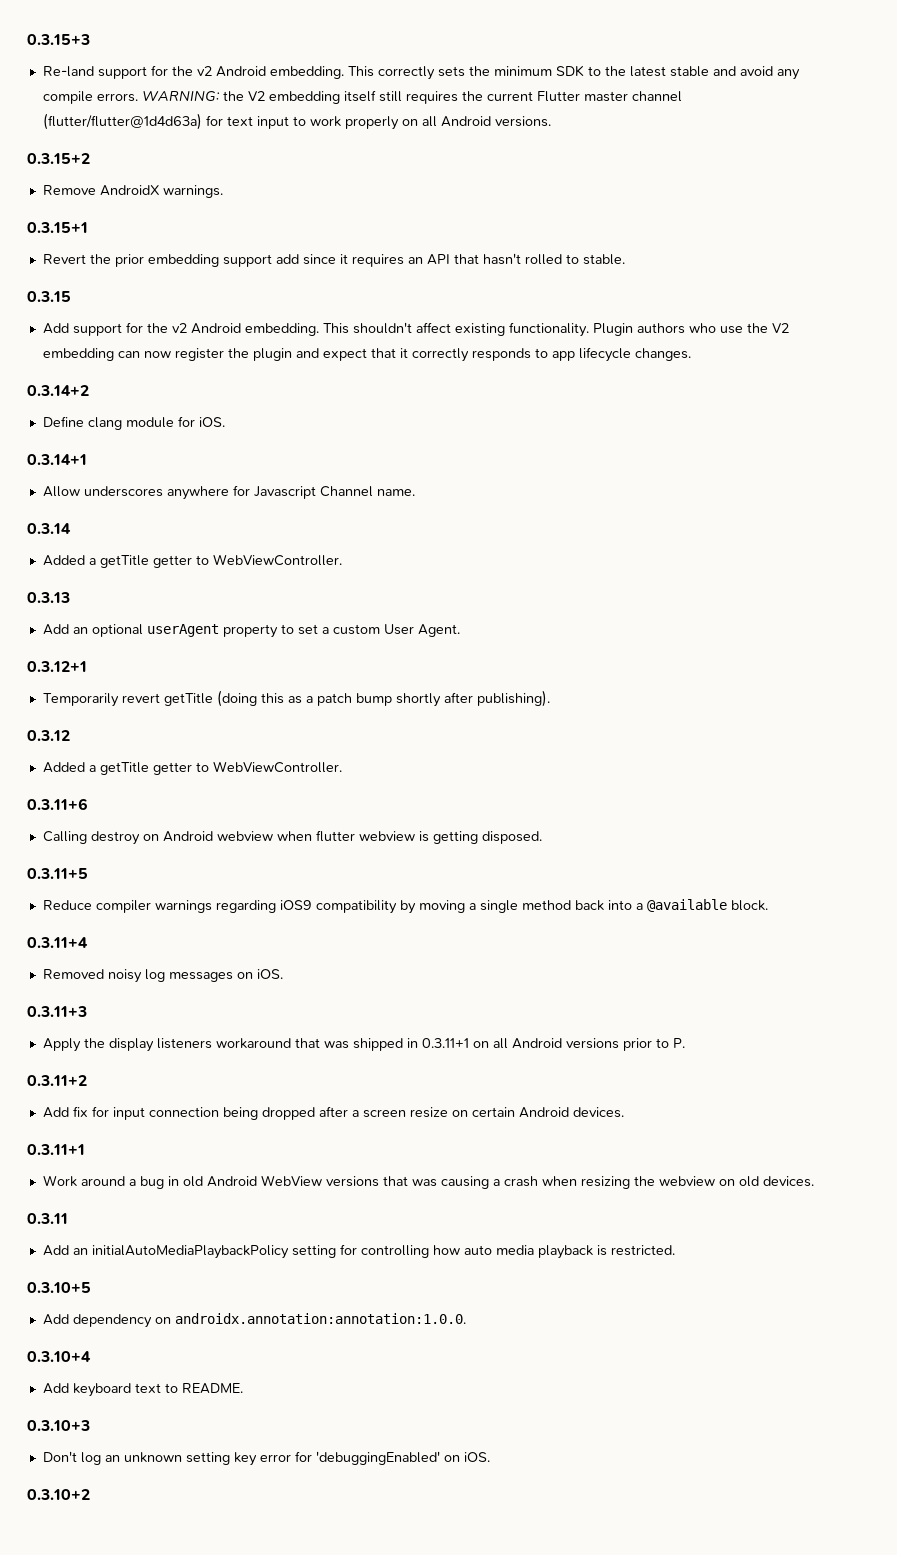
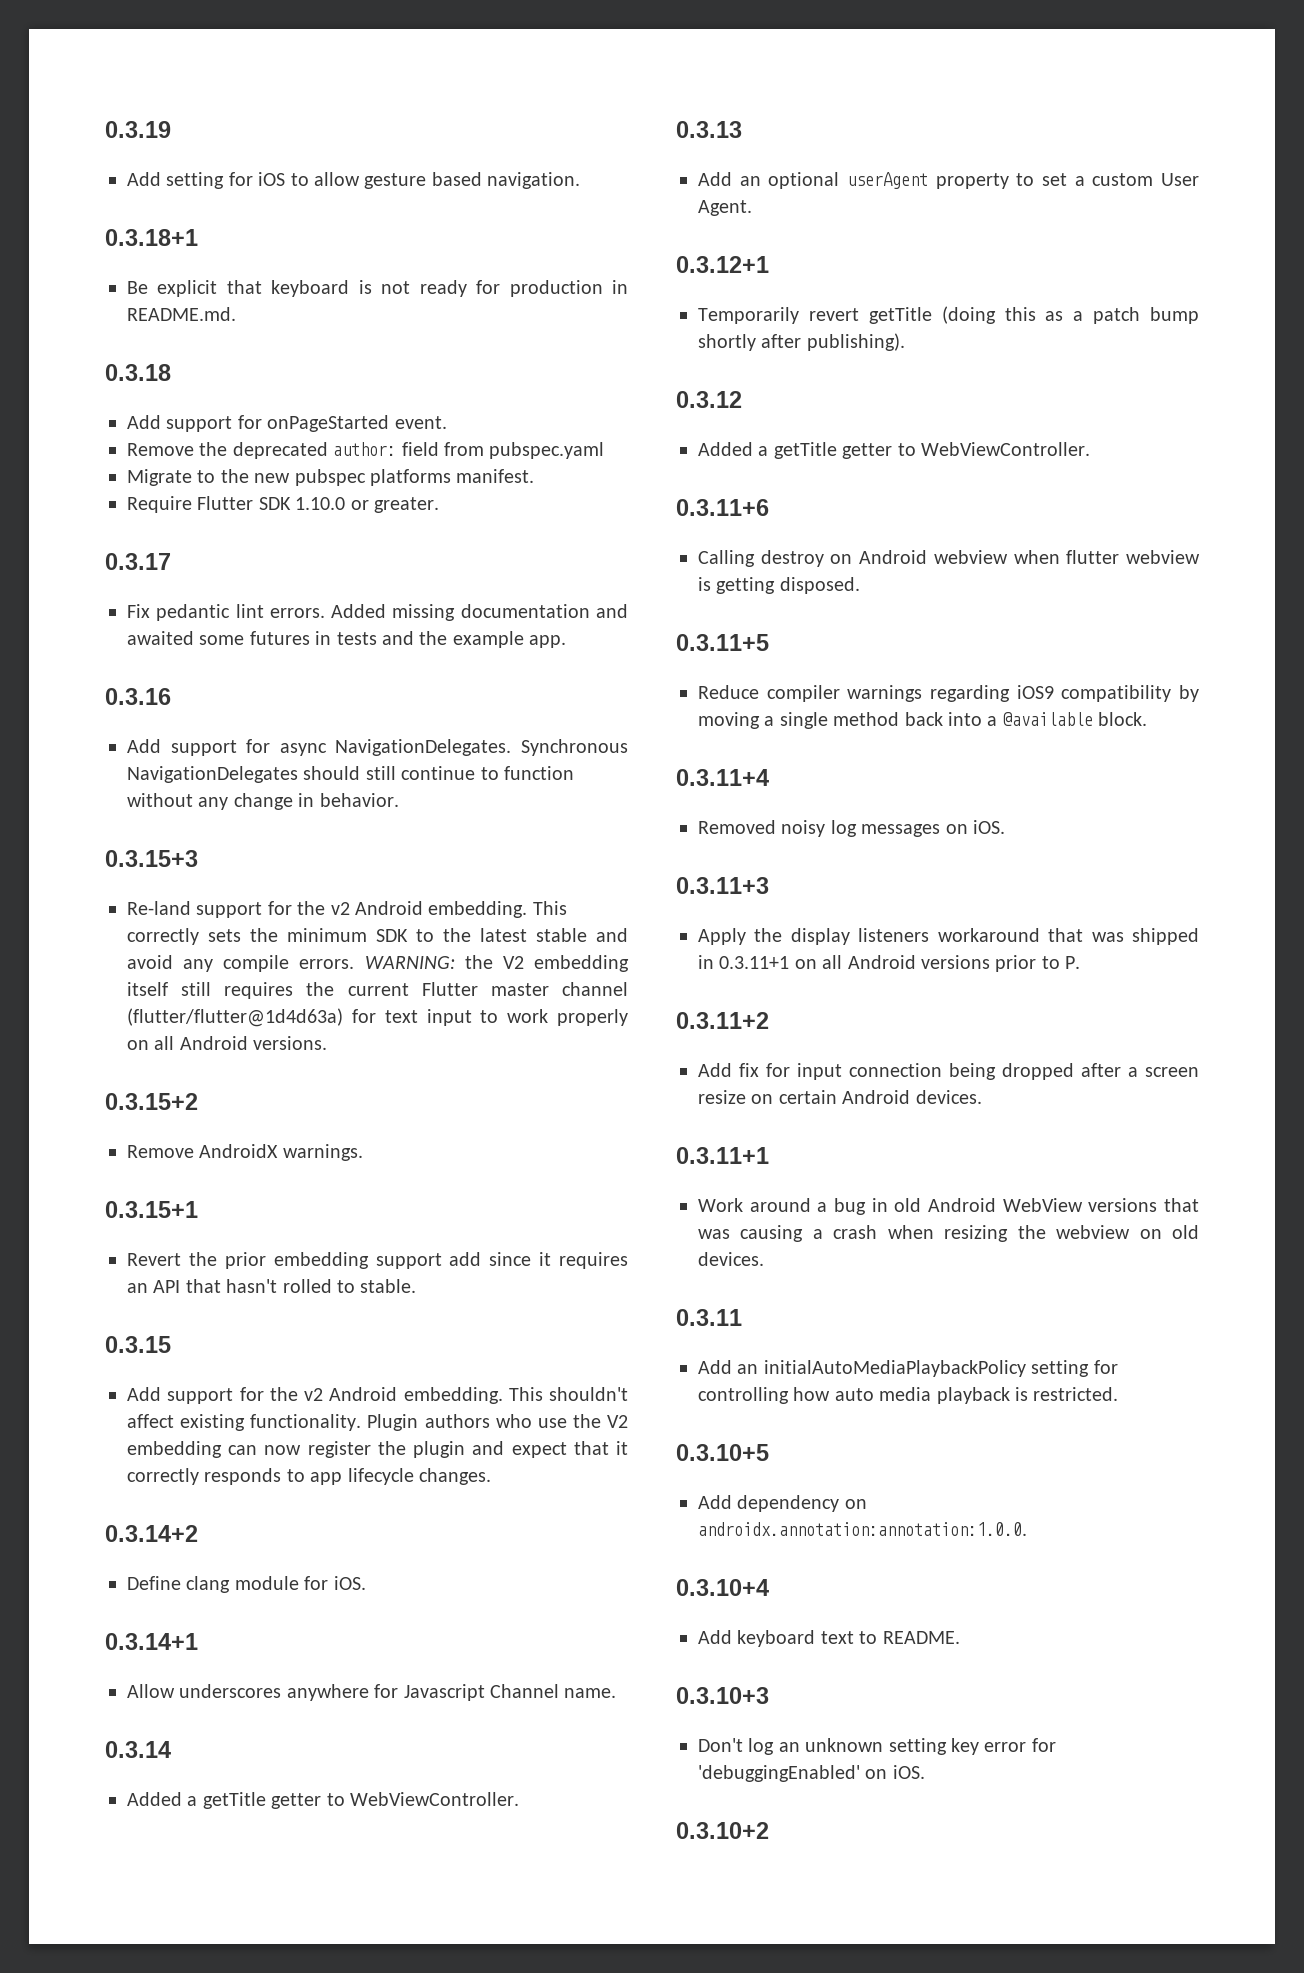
(27, 39) none -> [105,121,171,138] [127,172,581,189] [105,229,198,246] [127,280,628,297] [127,307,236,321] [105,364,171,381] [127,415,447,432] [127,442,605,459] [127,469,535,486] [127,496,439,513] [105,553,171,570] [127,604,628,621] [127,631,567,648] [105,688,171,705] [127,739,628,756] [127,766,574,783] [127,793,399,810] 0.3.19 // Add setting for iOS to allow gesture based navigation. // 0.3.18+1 // Be explicit that keyboard is not ready for production in README.md. // 0.3.18 // Add support for onPageStarted event. // Remove the deprecated author: field from pubspec.yaml // Migrate to the new pubspec platforms manifest. // Require Flutter SDK 1.10.0 or greater. // 0.3.17 // Fix pedantic lint errors. Added missing documentation and awaited some futures in tests and the example app. // 0.3.16 // Add support for async NavigationDelegates. Synchronous NavigationDelegates should still continue to function without any change in behavior. //

